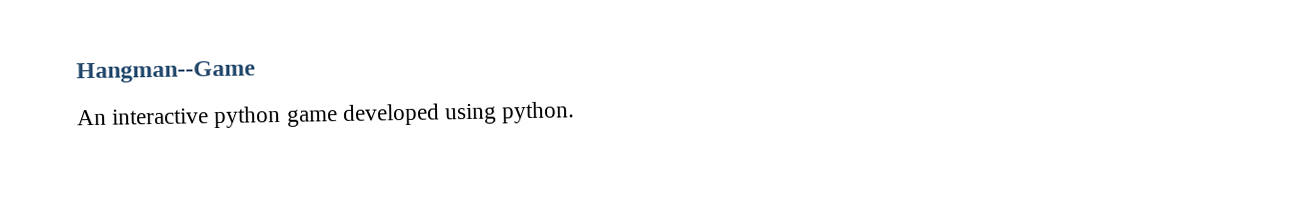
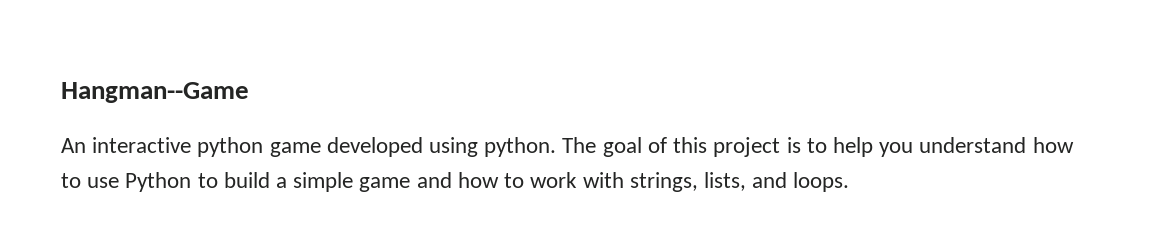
(576, 112) none -> [562,137,1074,157] [61,172,850,192] The goal of this project is to help you understand how to use Python to build a simple game and how to work with strings, lists, and loops.

